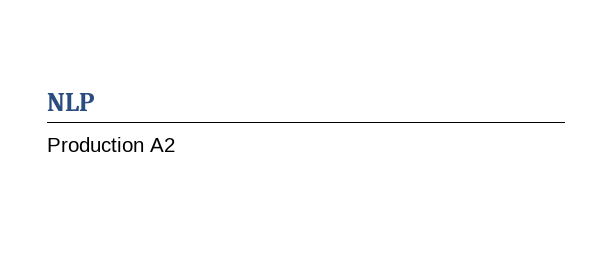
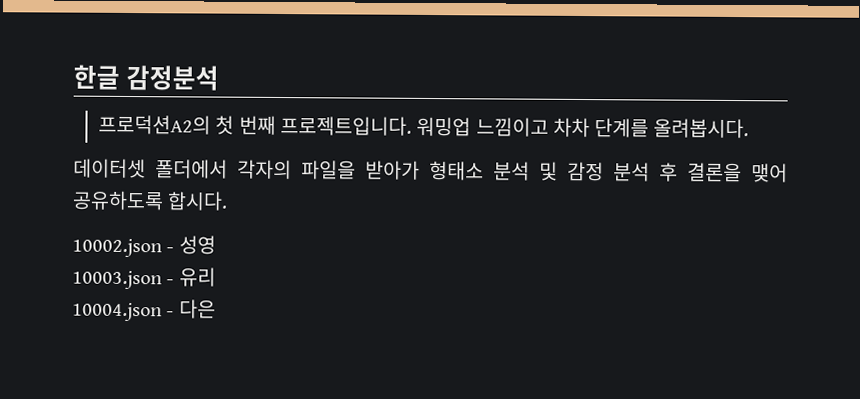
[47,93,94,111] [47,137,175,152] NLP // Production A2 -> [73,64,219,91] [98,114,750,139] [73,158,788,183] [72,190,229,211] [72,235,216,258] [72,267,216,290] [72,299,216,322] 한글 감정분석 // 프로덕션A2의 첫 번째 프로젝트입니다. 워밍업 느낌이고 차차 단계를 올려봅시다. // 데이터셋 폴더에서 각자의 파일을 받아가 형태소 분석 및 감정 분석 후 결론을 맺어 공유하도록 합시다. // 10002.json - 성영 // 10003.json - 유리 // 10004.json - 다은

